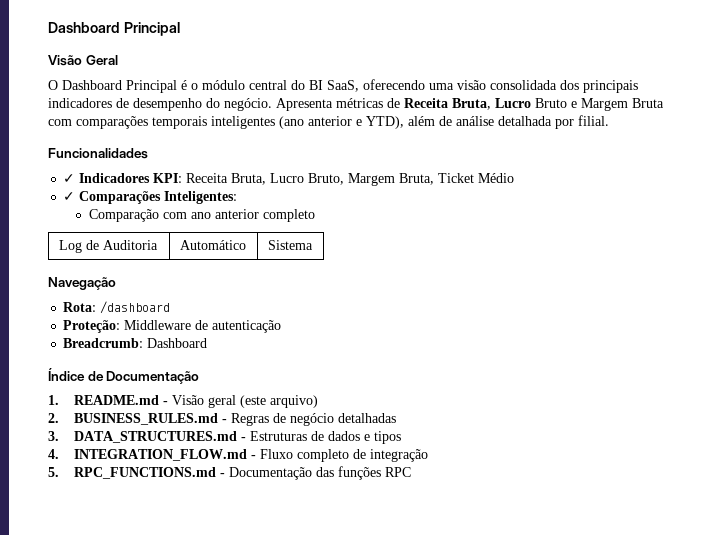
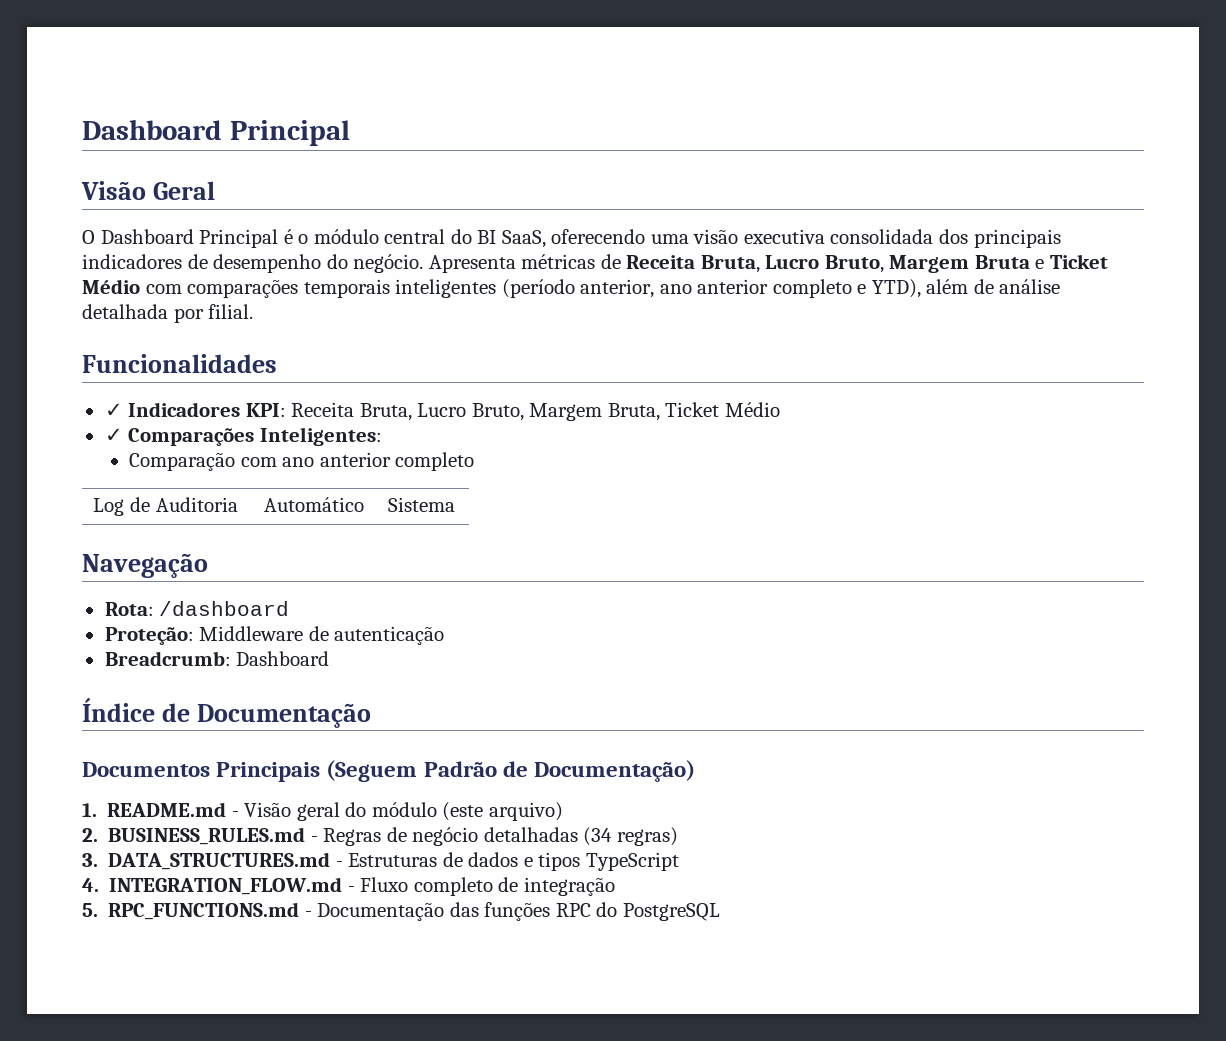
(486, 85) none -> [743,229,825,244] executiva
[535,98,664,111] [48,116,352,129] Bruto e Margem Bruta com comparações temporais inteligentes (ano anterior -> [824,254,1109,273] [82,279,852,298] Bruto, Margem Bruta e Ticket Médio com comparações temporais inteligentes (período anterior, ano anterior completo
(200, 377) none -> [82,760,696,782] // Documentos Principais (Seguem Padrão de Documentação)
(236, 401) none -> [345,802,437,817] do módulo
(396, 418) none -> [583,827,678,846] (34 regras)
(401, 437) none -> [585,852,679,871] TypeScript
(411, 472) none -> [596,902,720,921] do PostgreSQL

